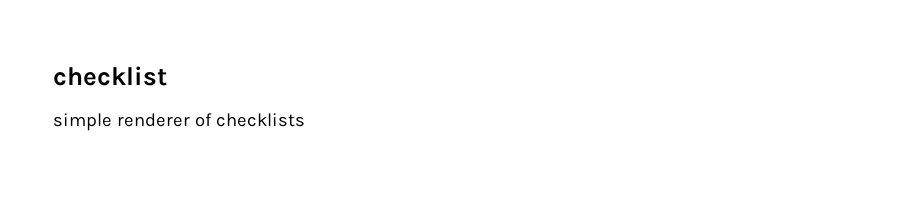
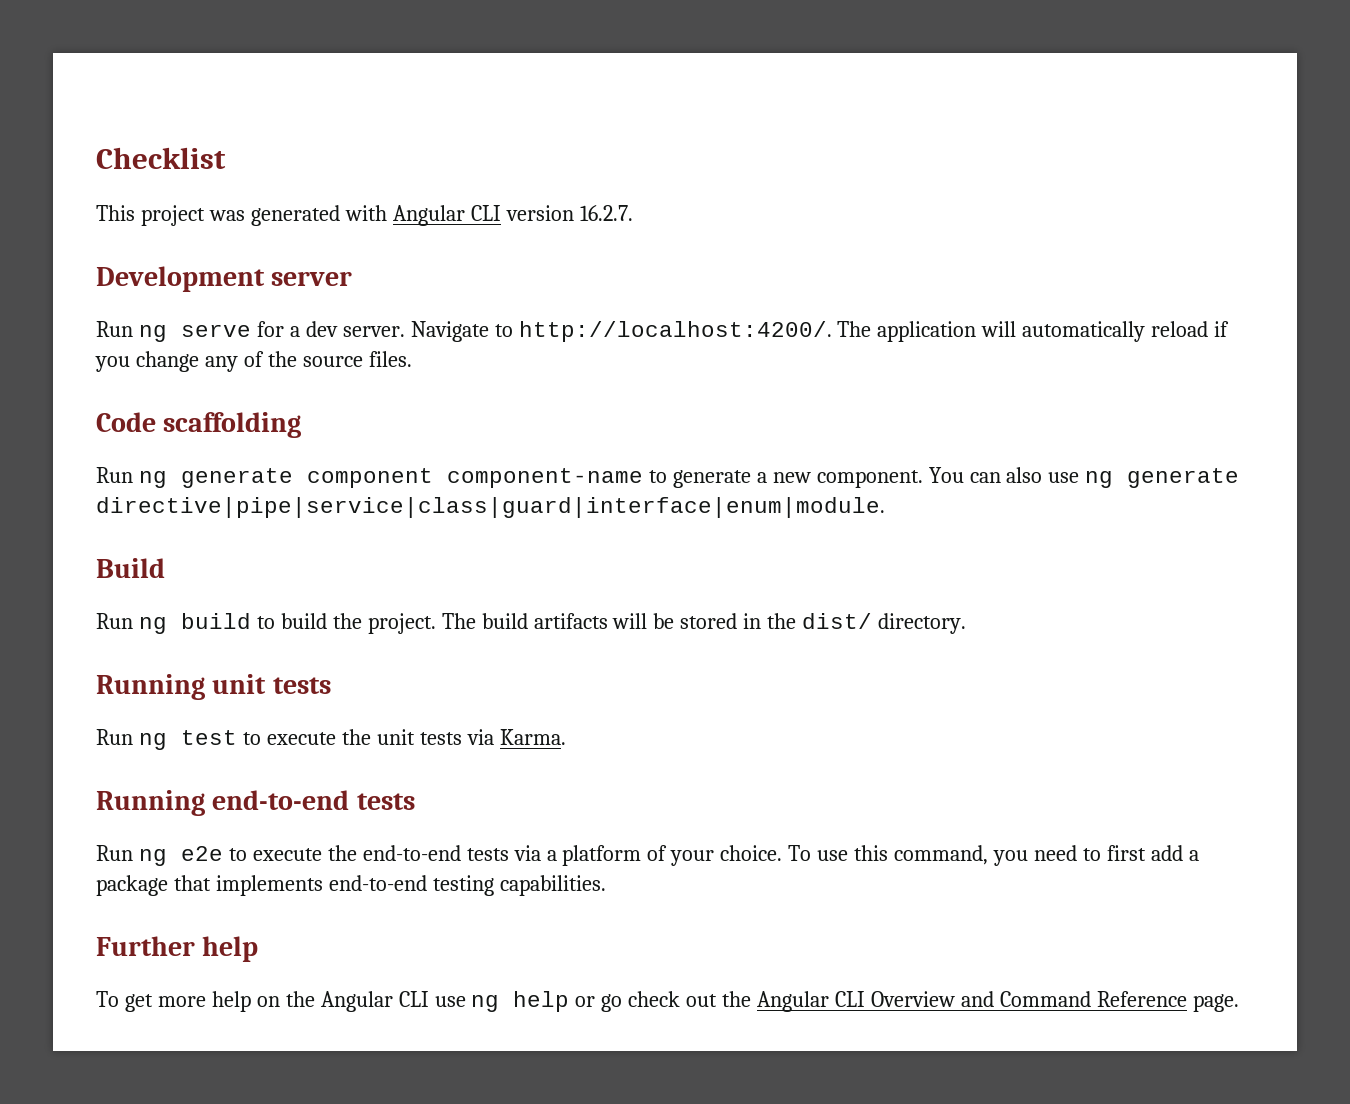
[53,66,167,86] [53,113,305,131] checklist // simple renderer of checklists -> [96,147,226,169] [96,205,633,226] [96,266,353,292] [96,321,1230,342] [95,351,412,372] [96,412,302,438] [96,467,1240,488] [96,497,885,518] [96,558,165,578] [96,613,967,634] [96,674,331,700] [96,729,566,750] [96,790,415,816] [96,845,1199,866] [96,875,606,896] [96,936,259,962] [96,991,1239,1012] Checklist // This project was generated with Angular CLI version 16.2.7. // Development server // Run ng serve for a dev server. Navigate to http://localhost:4200/. The application will automatically reload if you change any of the source files. // Code scaffolding // Run ng generate component component-name to generate a new component. You can also use ng generate directive|pipe|service|class|guard|interface|enum|module. // Build // Run ng build to build the project. The build artifacts will be stored in the dist/ directory. // Running unit tests // Run ng test to execute the unit tests via Karma. // Running end-to-end tests // Run ng e2e to execute the end-to-end tests via a platform of your choice. To use this command, you need to first add a package that implements end-to-end testing capabilities. // Further help // To get more help on the Angular CLI use ng help or go check out the Angular CLI Overview and Command Reference page.

